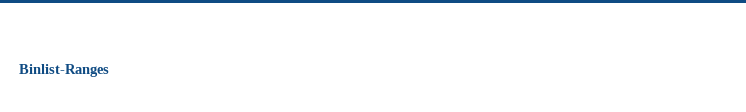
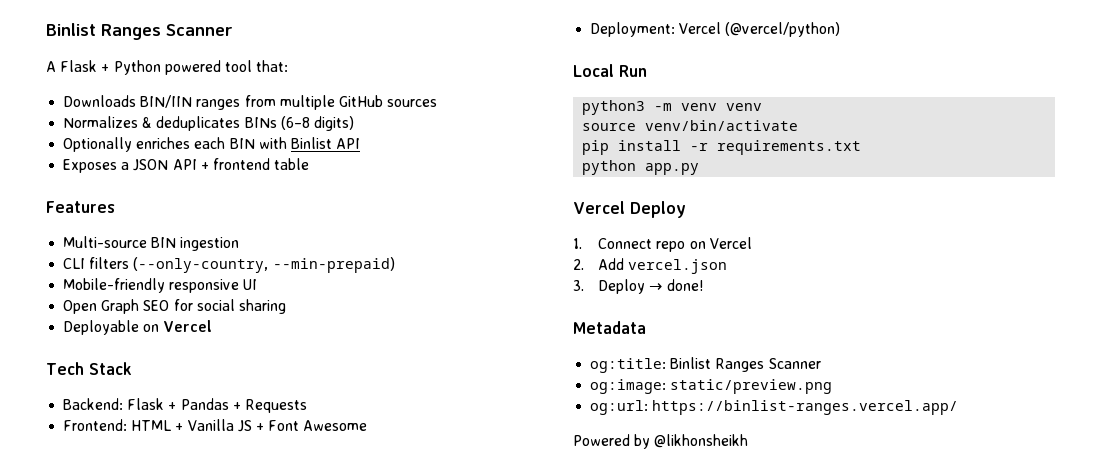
[19,64,109,77] Binlist-Ranges -> [46,23,233,40] [46,60,289,75] [63,95,438,110] [63,116,354,131] [63,137,361,152] [63,158,310,173] [46,201,115,213] [63,236,240,251] [63,257,395,273] [63,278,258,293] [63,299,286,314] [63,320,213,335] [46,362,132,375] [63,398,307,413] [63,419,368,432] [590,22,841,37] [573,64,647,77] [582,100,763,115] [582,120,799,131] [582,140,862,155] [582,160,700,175] [573,201,686,218] [573,237,752,252] [573,258,728,274] [573,279,703,294] [573,321,646,334] [590,357,821,373] [590,379,833,394] [590,400,959,415] [573,434,749,449] Binlist Ranges Scanner // A Flask + Python powered tool that: // Downloads BIN/IIN ranges from multiple GitHub sources // Normalizes & deduplicates BINs (6–8 digits) // Optionally enriches each BIN with Binlist API // Exposes a JSON API + frontend table // Features // Multi-source BIN ingestion // CLI filters (--only-country, --min-prepaid) // Mobile-friendly responsive UI // Open Graph SEO for social sharing // Deployable on Vercel // Tech Stack // Backend: Flask + Pandas + Requests // Frontend: HTML + Vanilla JS + Font Awesome // Deployment: Vercel (@vercel/python) // Local Run // python3 -m venv venv // source venv/bin/activate // pip install -r requirements.txt // python app.py // Vercel Deploy // 1. Connect repo on Vercel // 2. Add vercel.json // 3. Deploy → done! // Metadata // og:title: Binlist Ranges Scanner // og:image: static/preview.png // og:url: https://binlist-ranges.vercel.app/ // Powered by @likhonsheikh

